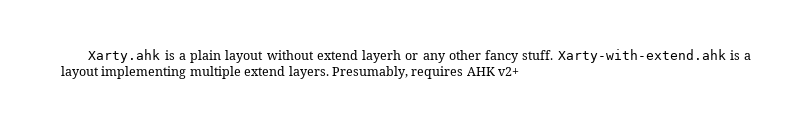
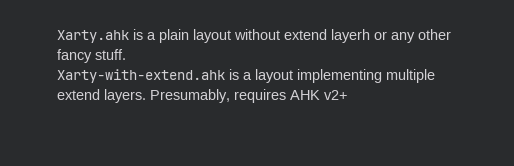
(554, 55) none -> (126, 54) //

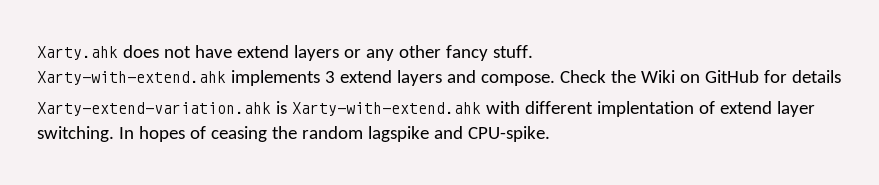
[133,29,370,43] is a plain layout without extend layerh -> [122,45,339,61] does not have extend layers
[229,69,435,83] [57,89,347,103] is a layout implementing multiple extend layers. Presumably, requires AHK v2+ -> [230,70,841,86] [37,101,815,117] [37,126,550,142] implements 3 extend layers and compose. Check the Wiki on GitHub for details // Xarty-extend-variation.ahk is Xarty-with-extend.ahk with different implentation of extend layer switching. In hopes of ceasing the random lagspike and CPU-spike.

